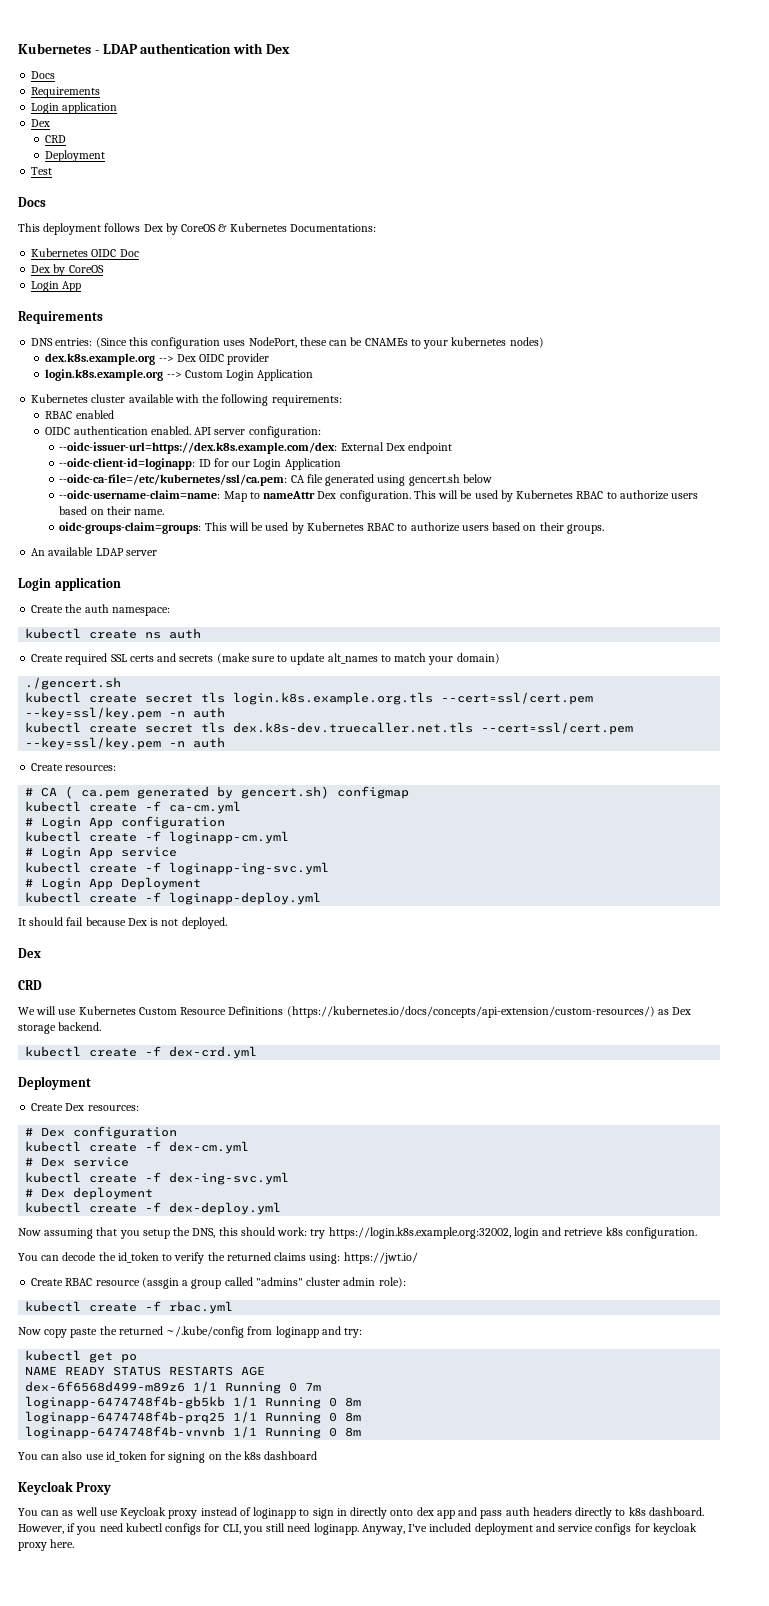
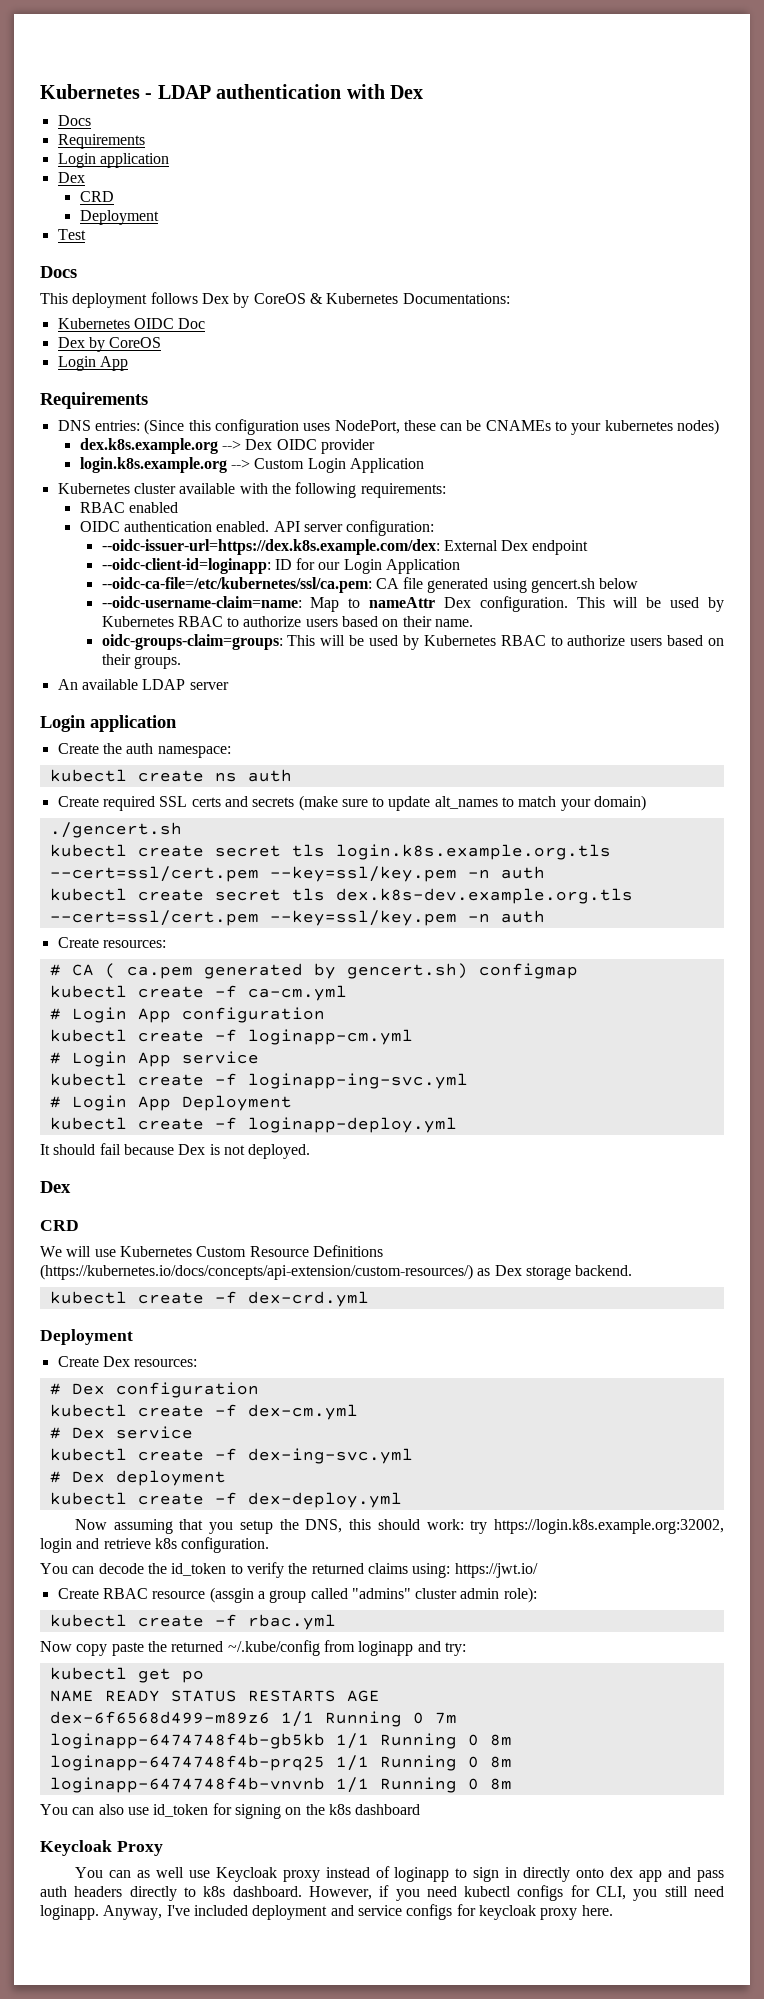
[233,722,474,733] dex.k8s-dev.truecaller.net.tls -> [335,888,633,904] dex.k8s-dev.example.org.tls

